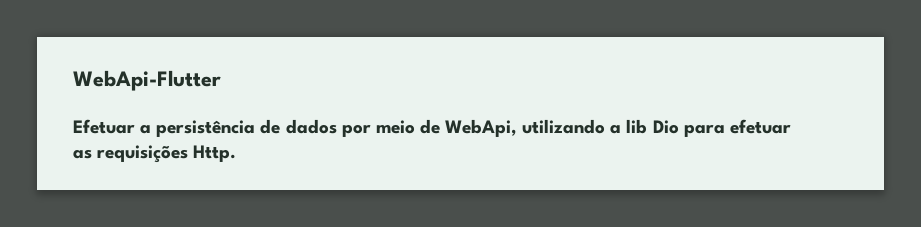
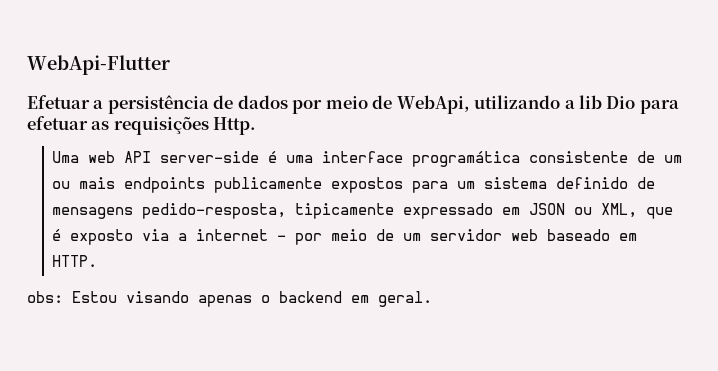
(237, 153) none -> [52,151,683,167] [52,177,656,193] [52,203,674,219] [52,229,638,245] [52,255,98,267] [27,291,432,307] // Uma web API server-side é uma interface programática consistente de um ou mais endpoints publicamente expostos para um sistema definido de mensagens pedido-resposta, tipicamente expressado em JSON ou XML, que é exposto via a internet - por meio de um servidor web baseado em HTTP. // obs: Estou visando apenas o backend em geral.

